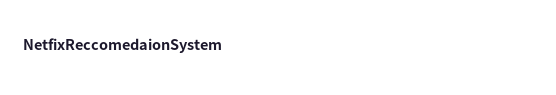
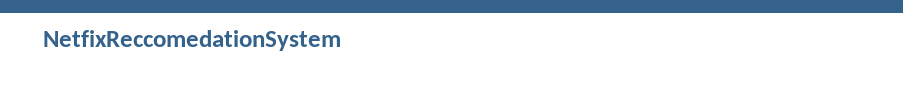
[23,38,222,53] NetfixReccomedaionSystem -> [43,30,341,51] NetfixReccomedationSystem

